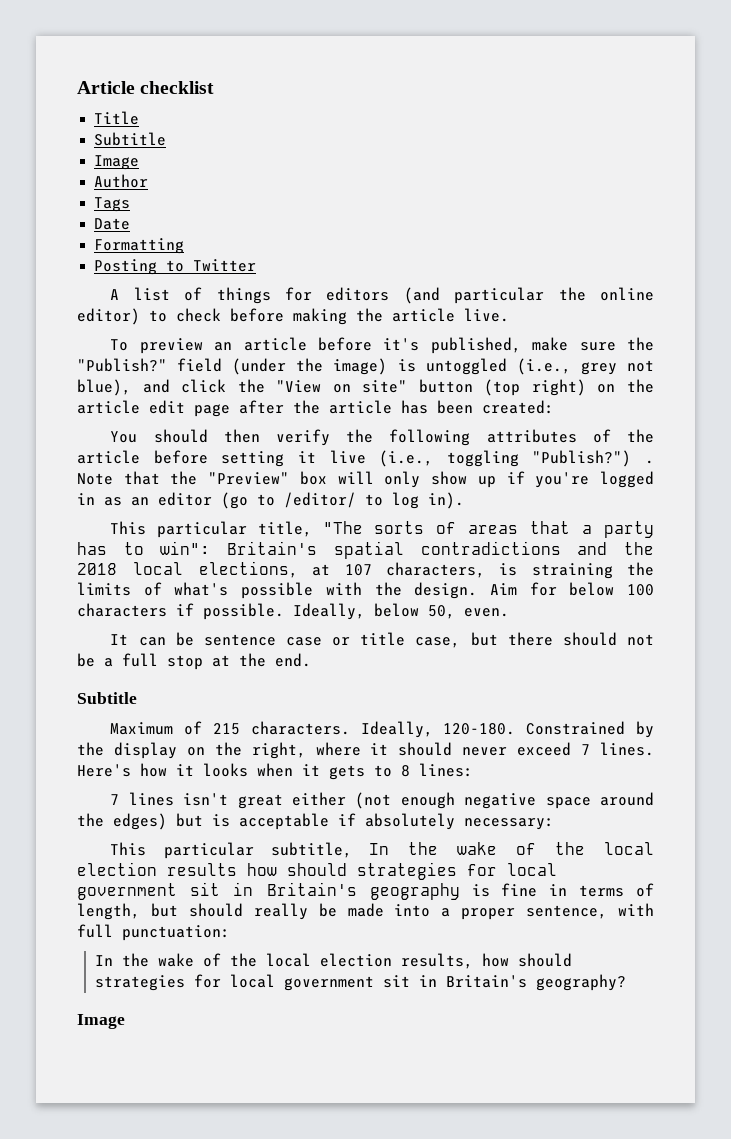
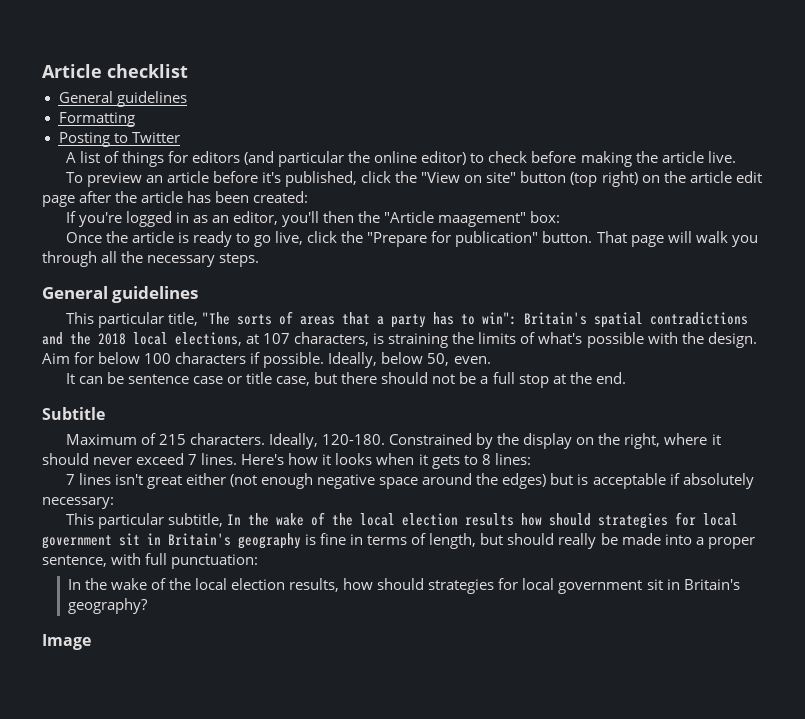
[94,111,140,125] [94,132,167,146] [94,155,140,170] [94,174,149,188] [94,197,131,212] [94,218,131,230] Title // Subtitle // Image // Author // Tags // Date -> [58,91,187,107] General guidelines
[532,337,655,351] [77,358,654,375] [77,379,170,396] make sure the "Publish?" field (under the image) is untoggled (i.e., grey not blue), and -> (358, 179) none
[110,429,654,446] [77,450,654,467] [77,471,525,488] You should then verify the following attributes of the article before setting it live (i.e., toggling "Publish?") . Note that the "Preview" box will only show up if -> [65,211,76,223] If
[158,492,464,509] editor (go to /editor/ to log in). -> [233,211,561,227] [65,231,758,247] [42,251,260,267] [42,286,199,303] editor, you'll then the "Article maagement" box: // Once the article is ready to go live, click the "Prepare for publication" button. That page will walk you through all the necessary steps. // General guidelines

